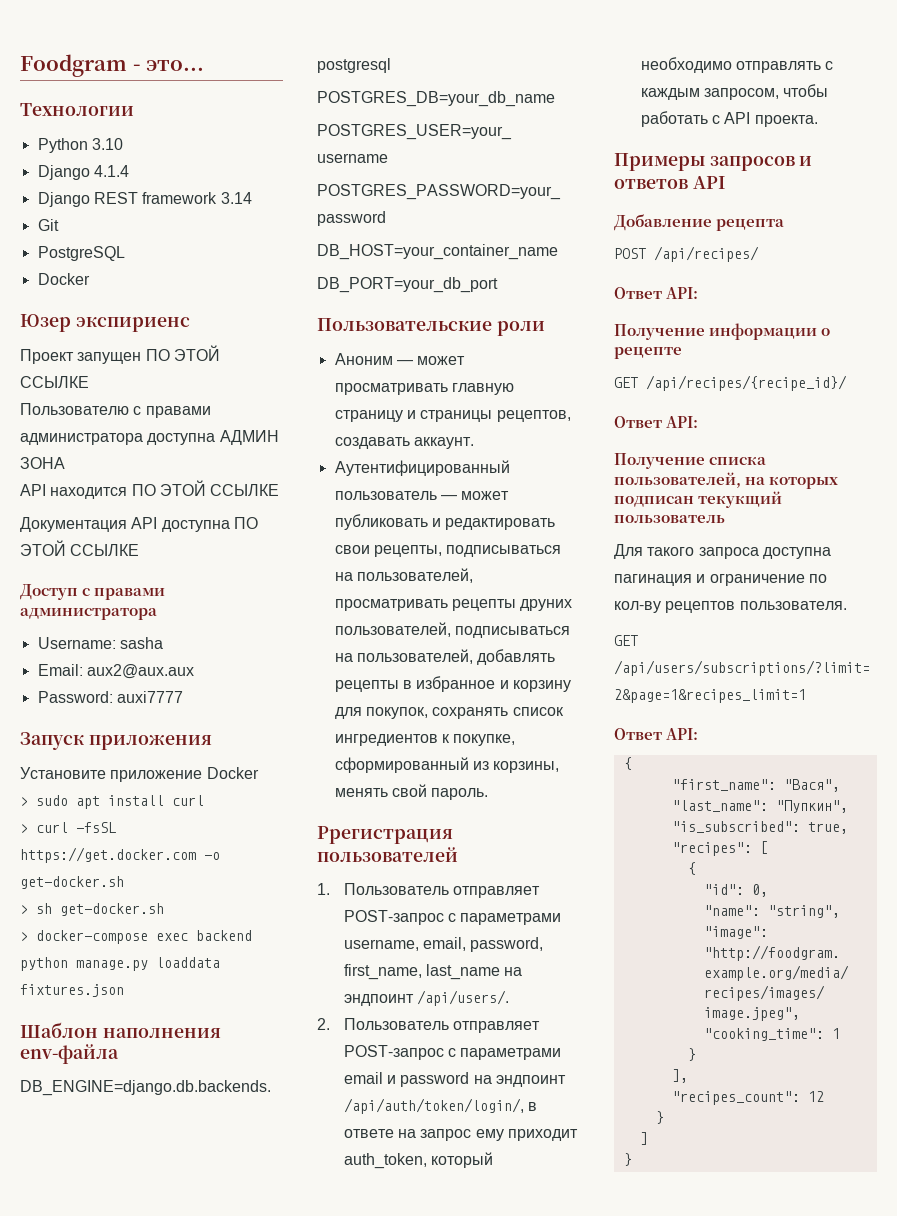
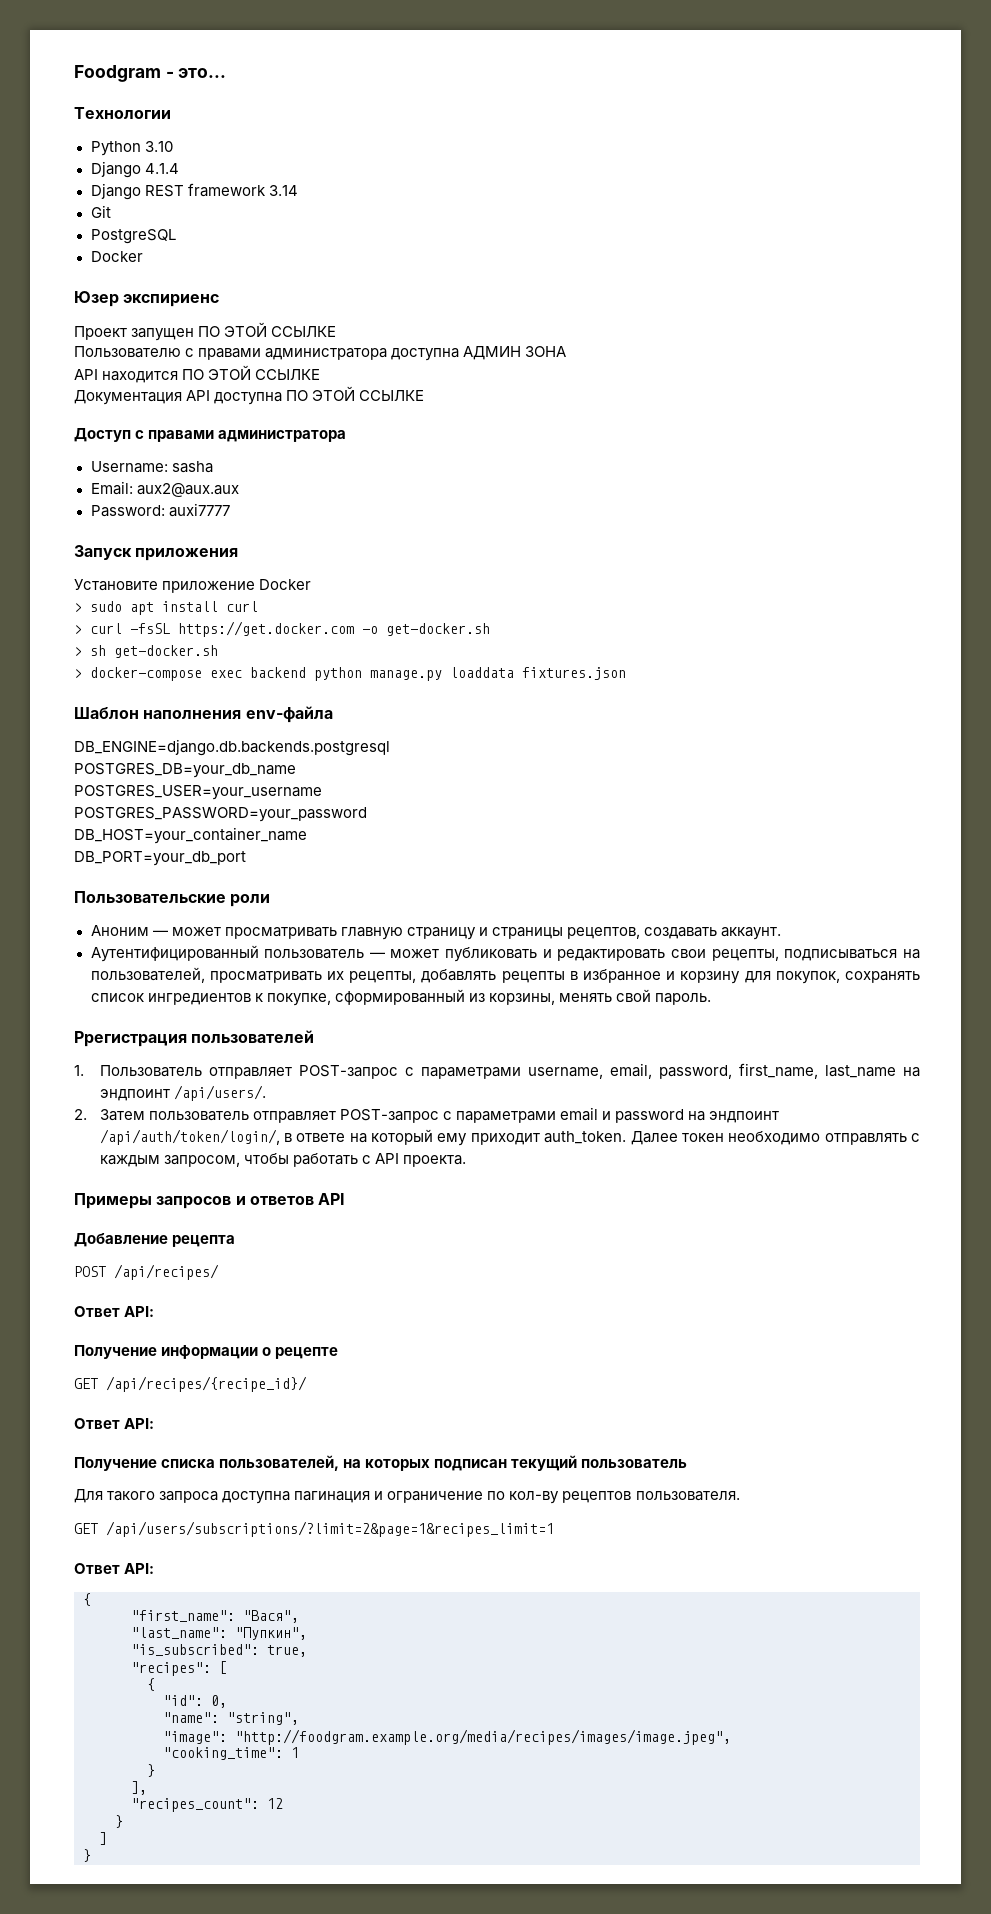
[451,599,573,611] [334,622,570,638] [334,649,473,664] рецепты друних пользователей, подписываться на пользователей, -> [326,971,417,983] их рецепты,
[343,1018,449,1030] Пользователь -> [99,1109,249,1121] Затем пользователь
[420,1129,472,1141] запрос -> [371,1129,434,1145] который
[343,1152,493,1169] auth_token, который -> [544,1131,724,1145] auth_token. Далее токен
[698,491,783,508] текукщий -> [511,1455,578,1471] текущий

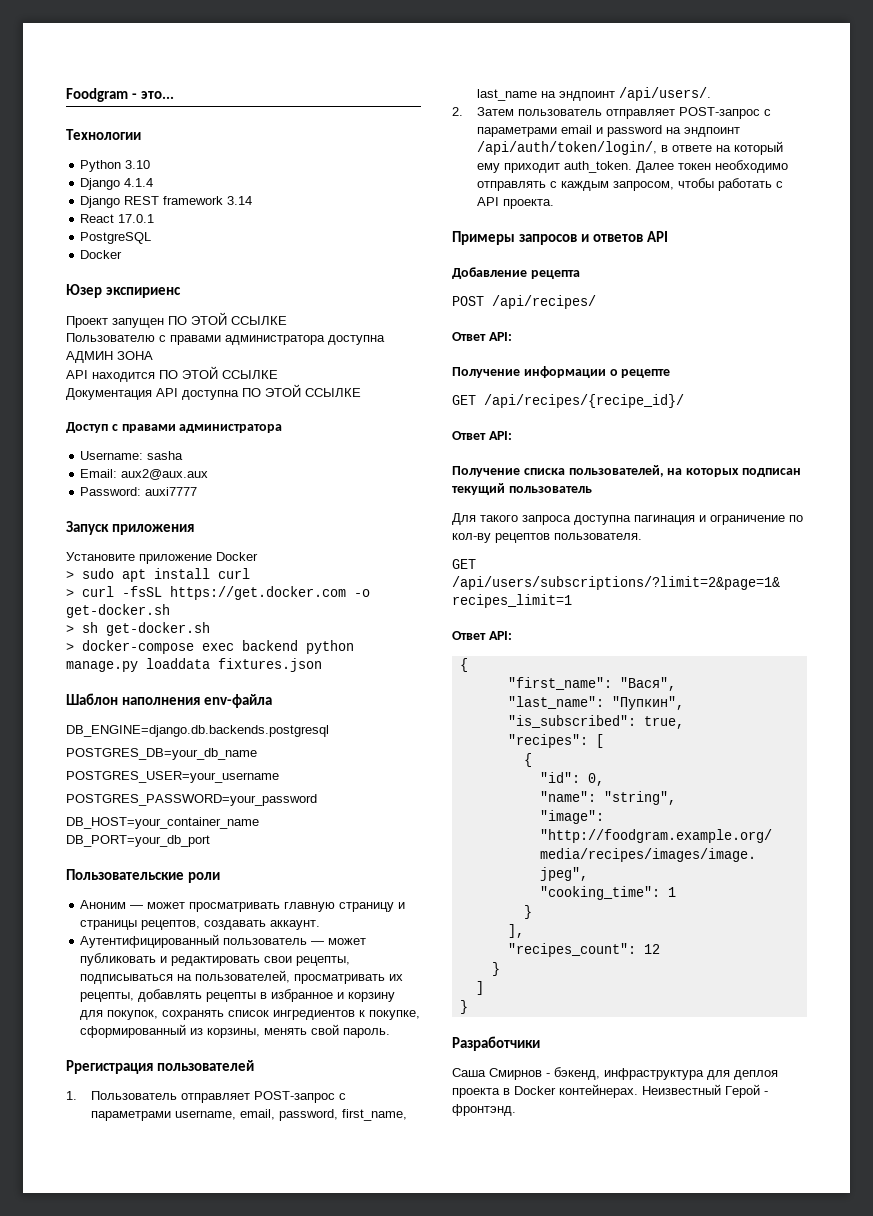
[90,205,111,218] Git -> [80,214,155,223] React 17.0.1
(91, 1855) none -> [452,1036,540,1051] [452,1067,778,1080] [452,1084,768,1098] [452,1104,516,1116] // Разработчики // Саша Смирнов - бэкенд, инфраструктура для деплоя проекта в Docker контейнерах. Неизвестный Герой - фронтэнд.

